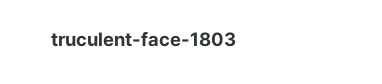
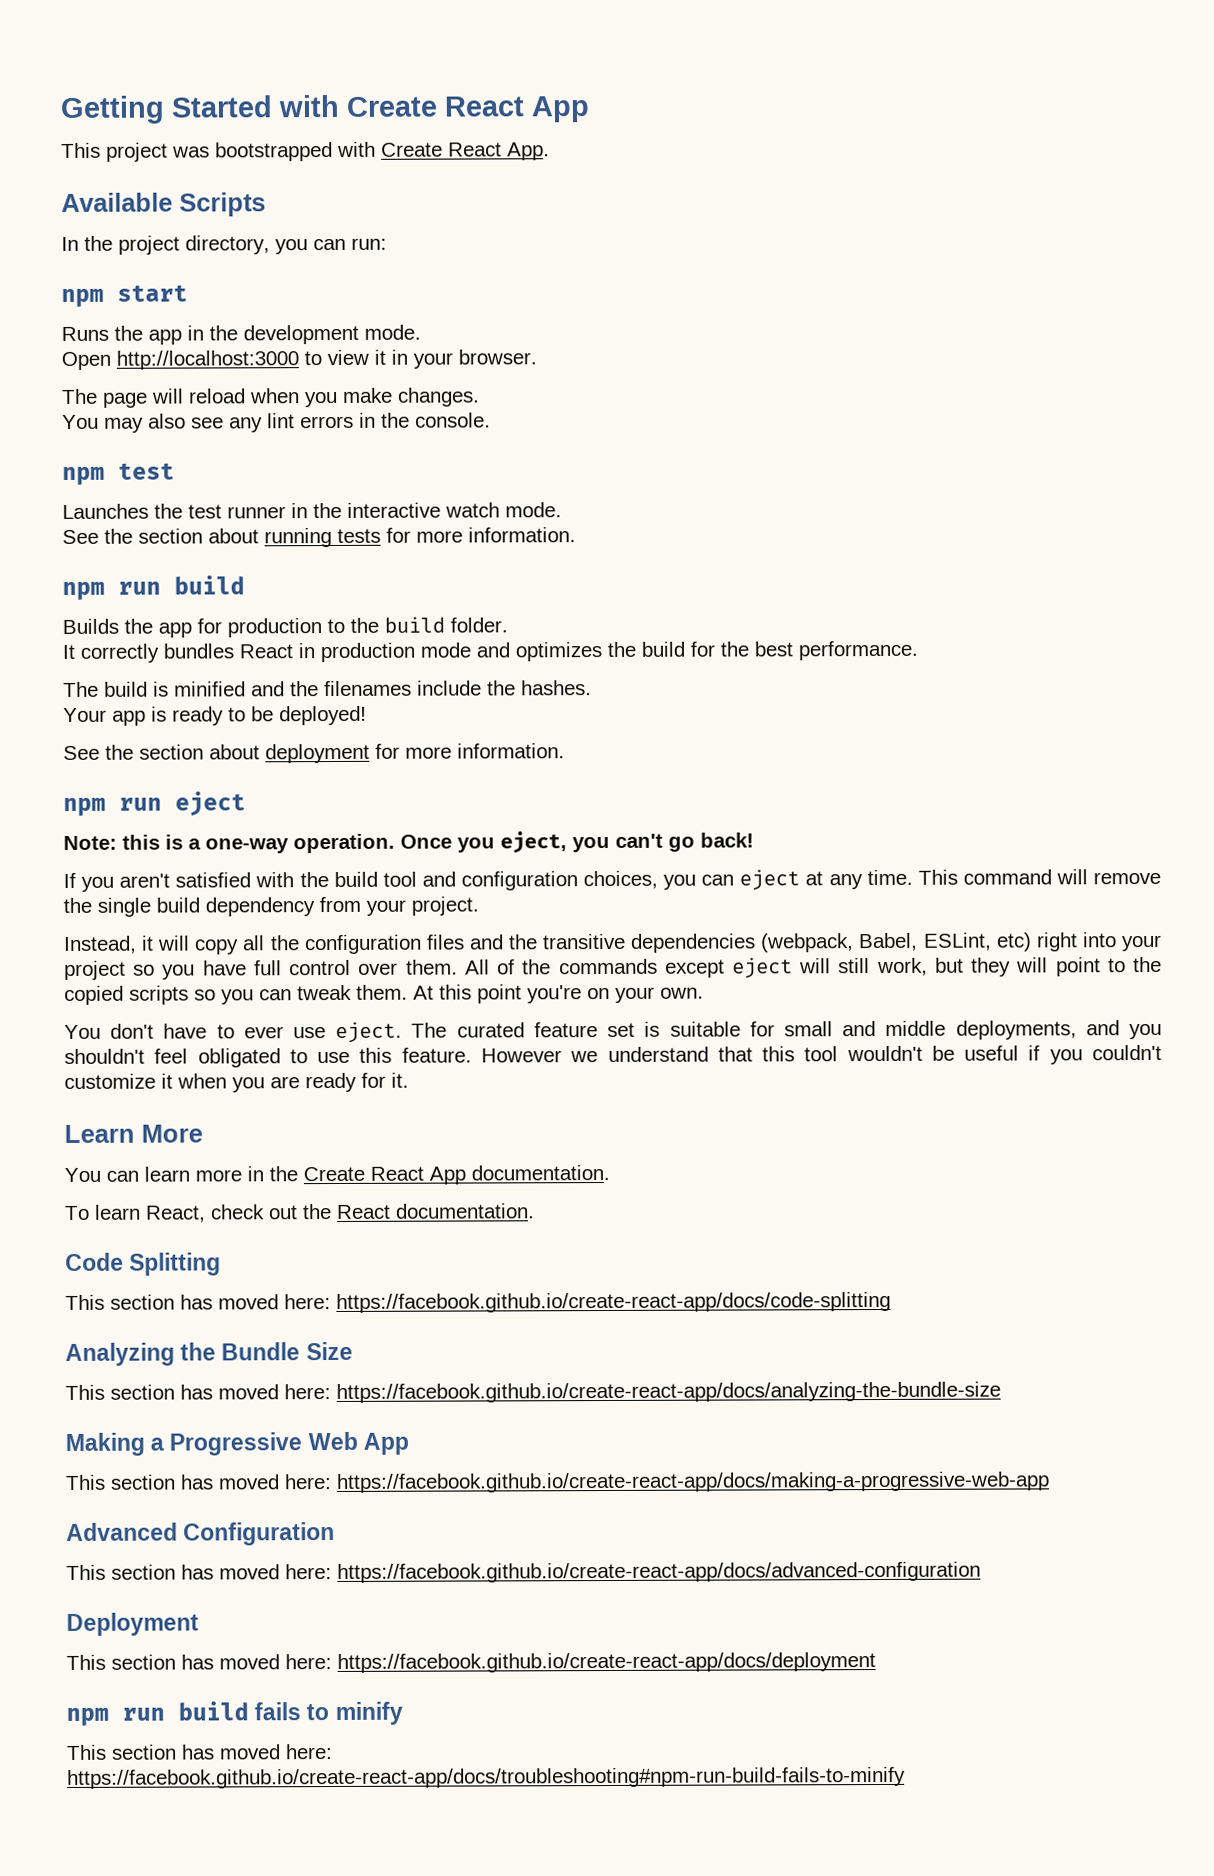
[51,31,236,47] truculent-face-1803 -> [60,94,590,124] [61,141,550,162] [61,192,266,217] [61,235,387,255] [61,284,188,307] [61,324,421,345] [61,349,537,370] [61,387,480,408] [62,412,491,433] [62,462,175,485] [62,502,562,519] [62,527,576,548] [62,575,245,600] [62,616,508,638] [62,640,918,663] [63,680,592,697] [63,705,367,726] [63,743,565,764] [63,791,246,816] [63,831,754,854] [63,869,1162,892] [63,896,479,917] [63,932,1162,955] [64,956,1163,980] [64,984,704,1005] [64,1020,1162,1043] [64,1044,1163,1068] [64,1072,409,1093] [64,1124,203,1143] [64,1164,610,1185] [64,1203,535,1223] [65,1252,222,1276] [65,1291,891,1313] [65,1341,353,1366] [65,1381,1001,1403] [65,1431,409,1456] [65,1471,1050,1493] [66,1522,336,1546] [66,1561,981,1583] [66,1612,199,1636] [66,1652,876,1673] [66,1701,403,1726] [66,1744,333,1760] [67,1766,906,1789] Getting Started with Create React App // This project was bootstrapped with Create React App. // Available Scripts // In the project directory, you can run: // npm start // Runs the app in the development mode. // Open http://localhost:3000 to view it in your browser. // The page will reload when you make changes. // You may also see any lint errors in the console. // npm test // Launches the test runner in the interactive watch mode. // See the section about running tests for more information. // npm run build // Builds the app for production to the build folder. // It correctly bundles React in production mode and optimizes the build for the best performance. // The build is minified and the filenames include the hashes. // Your app is ready to be deployed! // See the section about deployment for more information. // npm run eject // Note: this is a one-way operation. Once you eject, you can't go back! // If you aren't satisfied with the build tool and configuration choices, you can eject at any time. This command will remove the single build dependency from your project. // Instead, it will copy all the configuration files and the transitive dependencies (webpack, Babel, ESLint, etc) right into your project so you have full control over them. All of the commands except eject will still work, but they will point to the copied scripts so you can tweak them. At this point you're on your own. // You don't have to ever use eject. The curated feature set is suitable for small and middle deployments, and you shouldn't feel obligated to use this feature. However we understand that this tool wouldn't be useful if you couldn't customize it when you are ready for it. // Learn More // You can learn more in the Create React App documentation. // To learn React, check out the React documentation. // Code Splitting // This section has moved here: https://facebook.github.io/create-react-app/docs/code-splitting // Analyzing the Bundle Size // This section has moved here: https://facebook.github.io/create-react-app/docs/analyzing-the-bundle-size // Making a Progressive Web App // This section has moved here: https://facebook.github.io/create-react-app/docs/making-a-progressive-web-app // Advanced Configuration // This section has moved here: https://facebook.github.io/create-react-app/docs/advanced-configuration // Deployment // This section has moved here: https://facebook.github.io/create-react-app/docs/deployment // npm run build fails to minify // This section has moved here: https://facebook.github.io/create-react-app/docs/troubleshooting#npm-run-build-fails-to-minify

